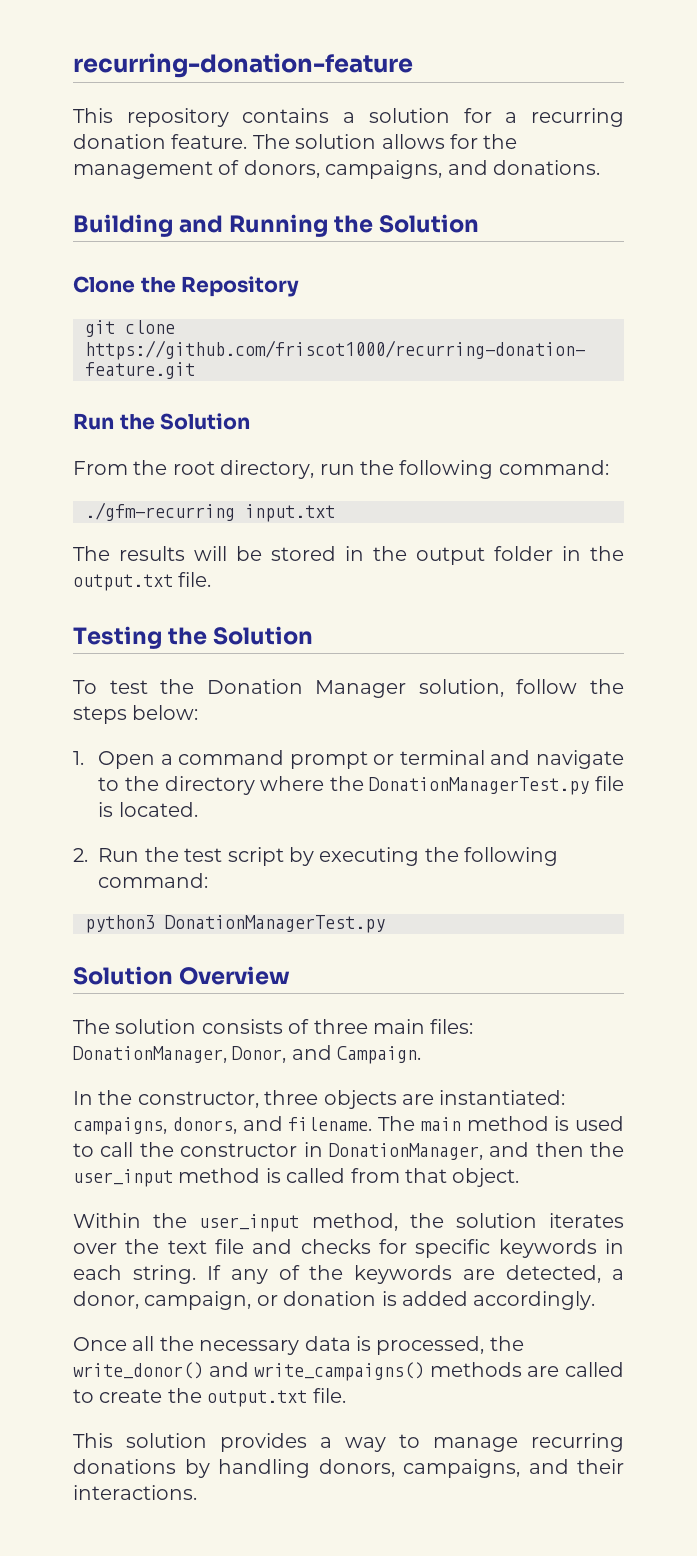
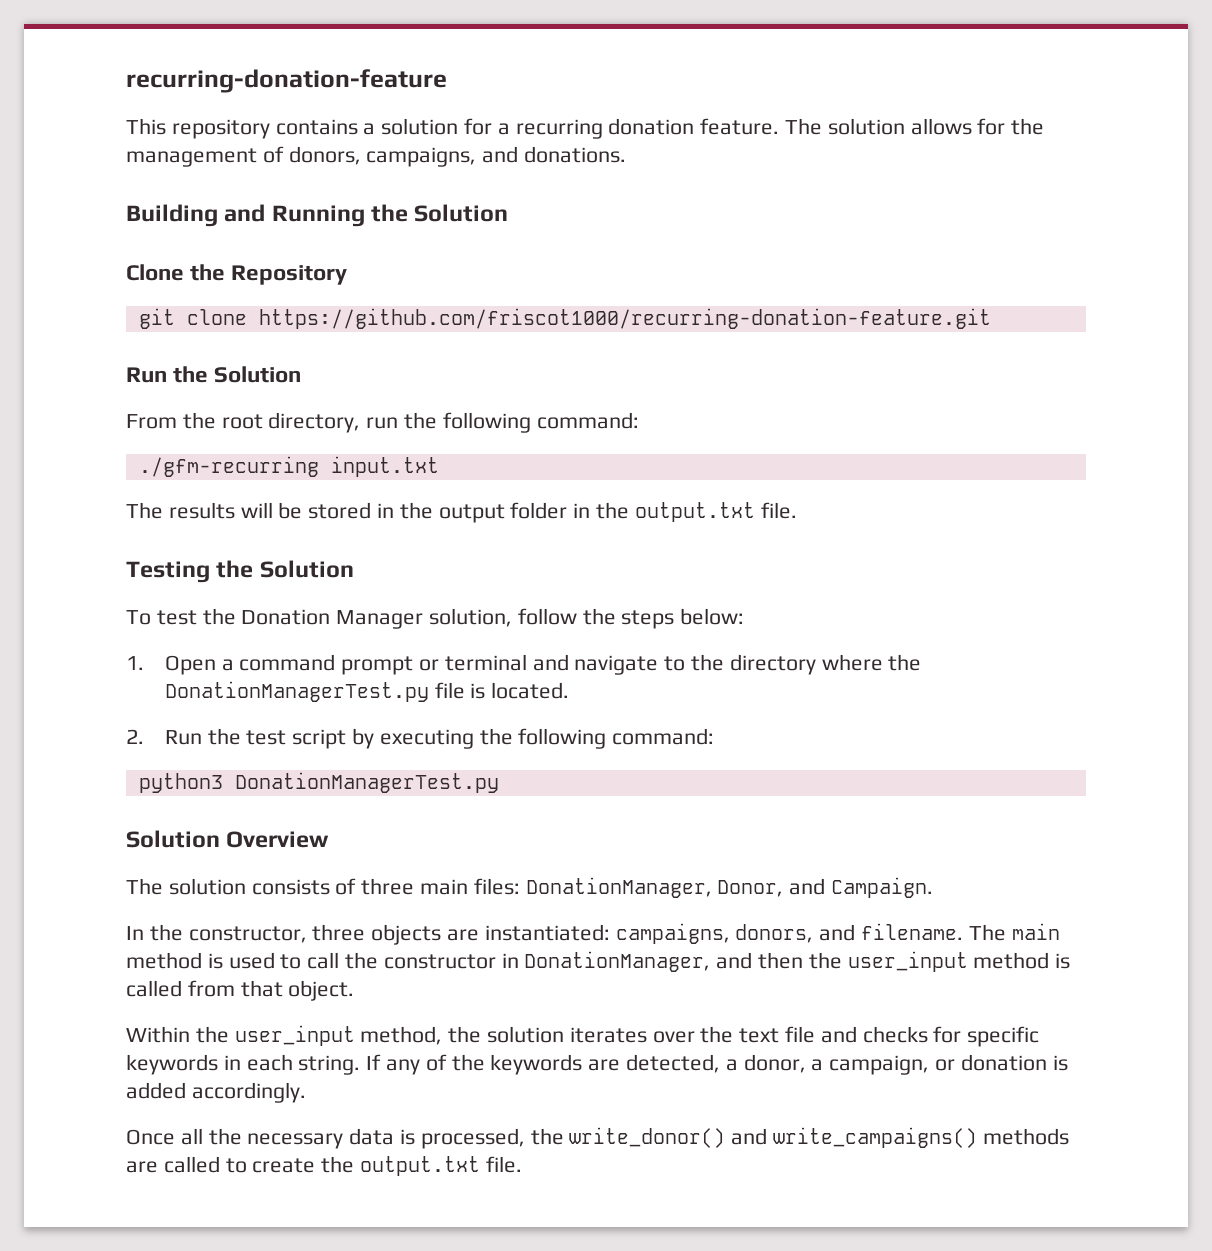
(139, 1300) none -> [811,1059,824,1071] a
[73,1433,624,1452] [73,1459,624,1478] [73,1485,197,1500] // This solution provides a way to manage recurring donations by handling donors, campaigns, and their interactions. -> (522, 1164) none

